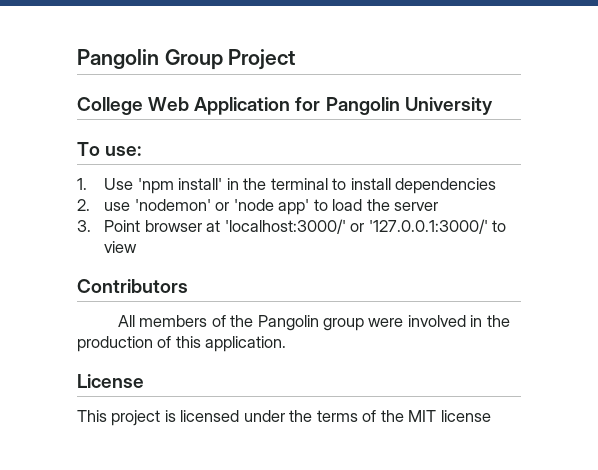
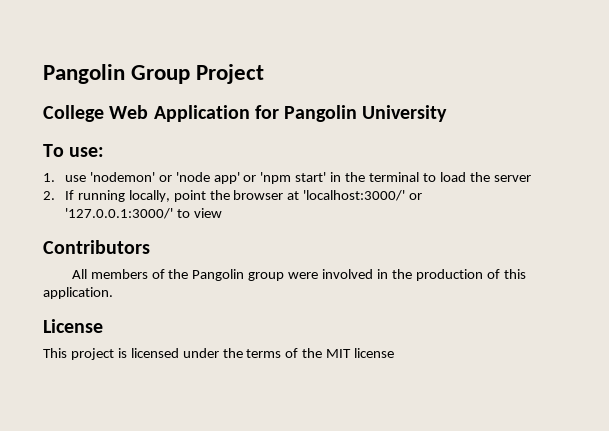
[104,178,497,194] [77,199,90,211] Use 'npm install' in the terminal to install dependencies // 2. -> (55, 177) none
[313,199,439,211] [77,220,141,232] to load the server // 3. Point -> [243,172,531,184] [43,190,230,202] or 'npm start' in the terminal to load the server // 2. If running locally, point the

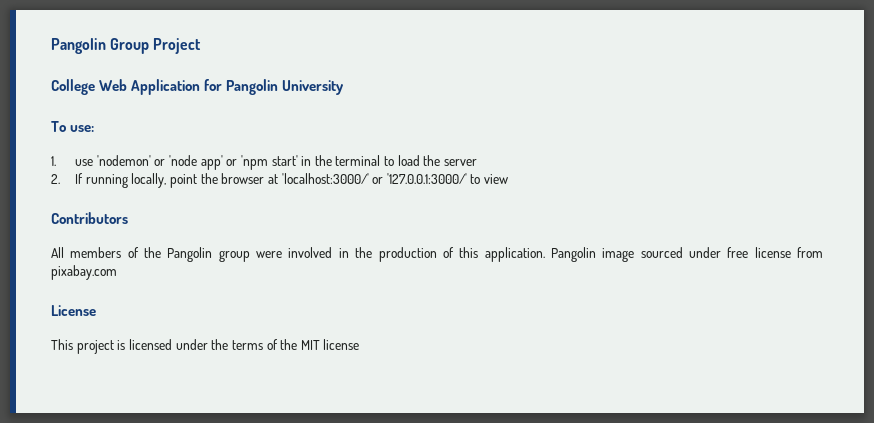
(113, 293) none -> [550,247,824,262] [51,265,117,280] Pangolin image sourced under free license from pixabay.com

